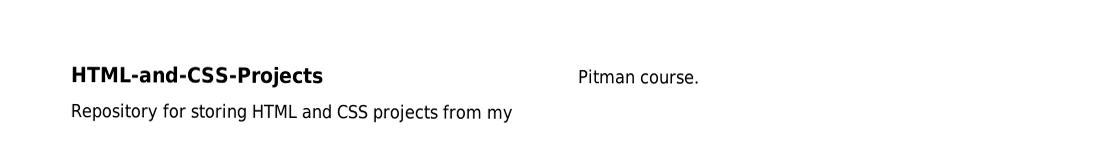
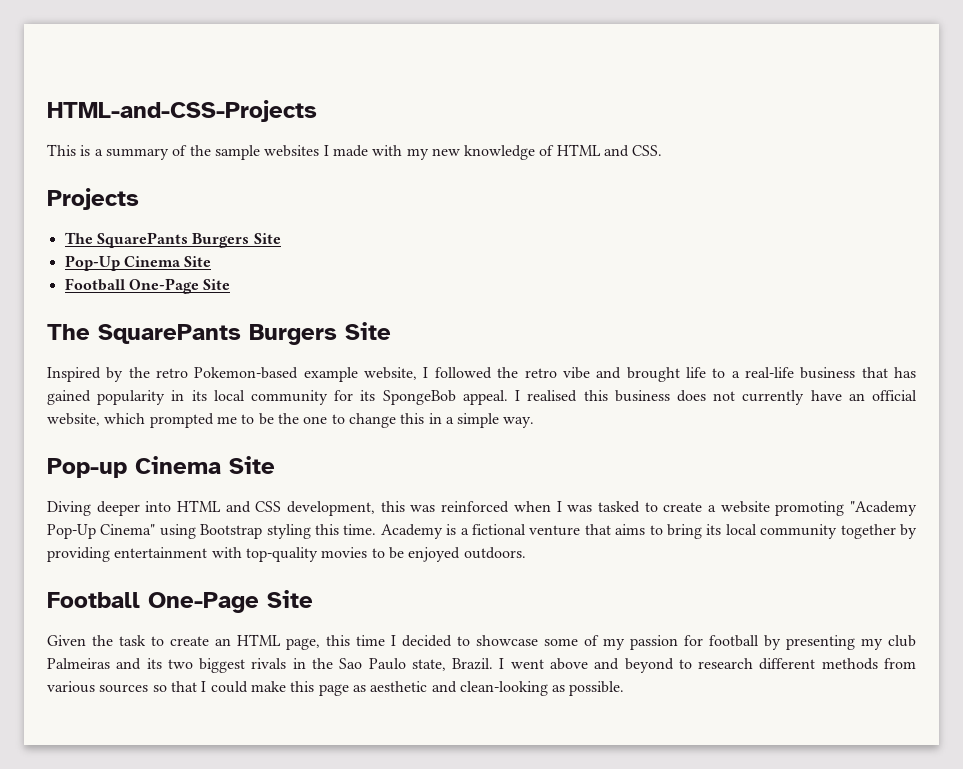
[70,103,513,123] [577,69,700,85] Repository for storing HTML and CSS projects from my Pitman course. -> [47,144,663,160] [47,188,139,210] [64,232,281,248] [64,255,212,271] [64,278,231,294] [47,322,391,345] [47,367,917,382] [47,390,918,405] [47,413,535,428] [47,456,275,478] [47,500,918,516] [47,524,917,539] [47,547,526,562] [47,590,313,613] [47,634,916,650] [47,658,917,673] [47,681,625,696] This is a summary of the sample websites I made with my new knowledge of HTML and CSS. // Projects // The SquarePants Burgers Site // Pop-Up Cinema Site // Football One-Page Site // The SquarePants Burgers Site // Inspired by the retro Pokemon-based example website, I followed the retro vibe and brought life to a real-life business that has gained popularity in its local community for its SpongeBob appeal. I realised this business does not currently have an official website, which prompted me to be the one to change this in a simple way. // Pop-up Cinema Site // Diving deeper into HTML and CSS development, this was reinforced when I was tasked to create a website promoting "Academy Pop-Up Cinema" using Bootstrap styling this time. Academy is a fictional venture that aims to bring its local community together by providing entertainment with top-quality movies to be enjoyed outdoors. // Football One-Page Site // Given the task to create an HTML page, this time I decided to showcase some of my passion for football by presenting my club Palmeiras and its two biggest rivals in the Sao Paulo state, Brazil. I went above and beyond to research different methods from various sources so that I could make this page as aesthetic and clean-looking as possible.

